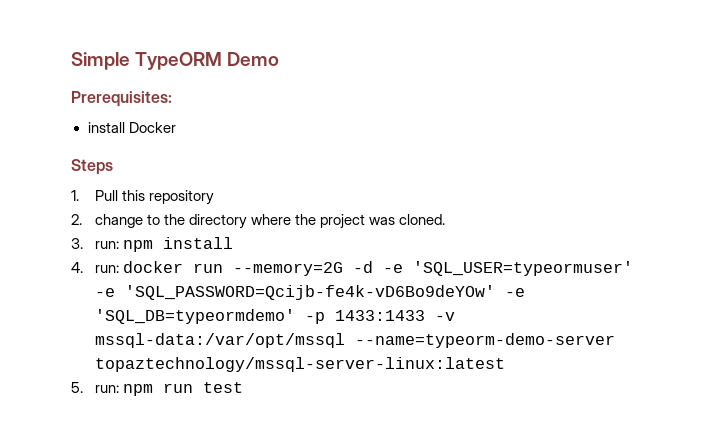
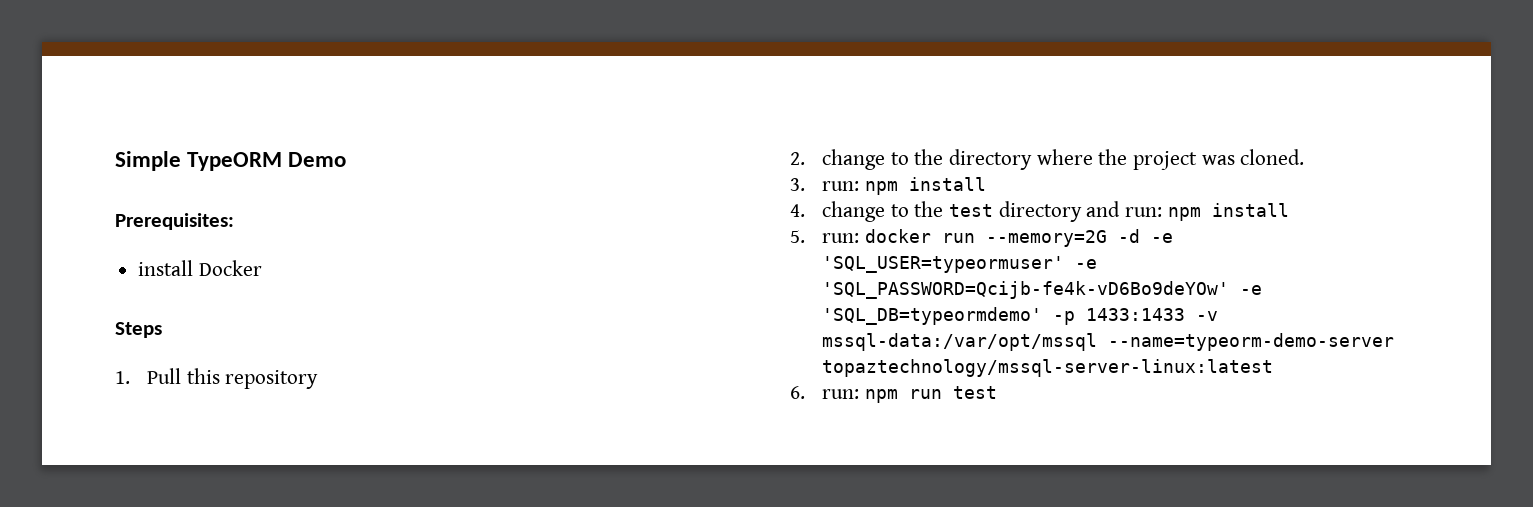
(83, 267) none -> [821,201,1289,222] [790,230,805,243] change to the test directory and run: npm install // 5.
[71,382,83,393] 5. -> [790,386,805,399] 6.

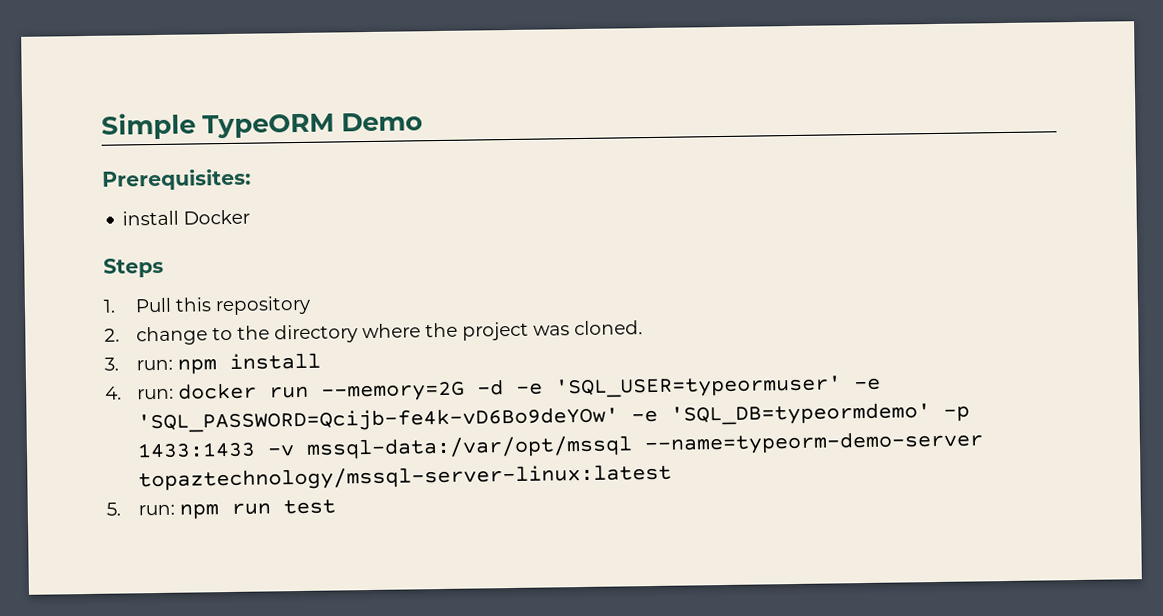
[821,201,1289,222] [790,230,805,243] change to the test directory and run: npm install // 5. -> (122, 393) none
[790,386,805,399] 6. -> [106,502,121,516] 5.

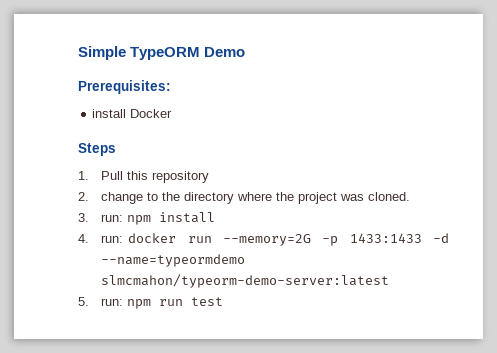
[477,375,882,399] [137,402,971,434] [137,430,985,460] [138,463,673,492] -d -e 'SQL_USER=typeormuser' -e 'SQL_PASSWORD=Qcijb-fe4k-vD6Bo9deYOw' -e 'SQL_DB=typeormdemo' -p 1433:1433 -v mssql-data:/var/opt/mssql --name=typeorm-demo-server topaztechnology/mssql-server-linux:latest -> [322,233,450,246] [100,254,245,267] [100,274,389,288] -p 1433:1433 -d --name=typeormdemo slmcmahon/typeorm-demo-server:latest

